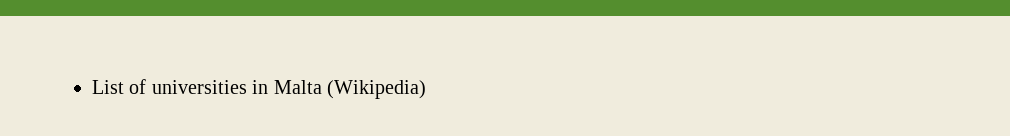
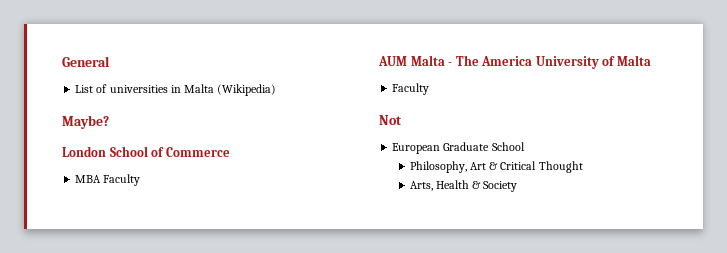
(92, 87) none -> [62,56,110,67] General //
(426, 89) none -> [62,115,109,129] [62,146,230,157] [75,174,141,186] [378,55,651,69] [392,83,430,95] [379,115,402,125] [392,142,525,154] [409,161,583,173] [409,180,518,192] // Maybe? // London School of Commerce // MBA Faculty // AUM Malta - The America University of Malta // Faculty // Not // European Graduate School // Philosophy, Art & Critical Thought // Arts, Health & Society

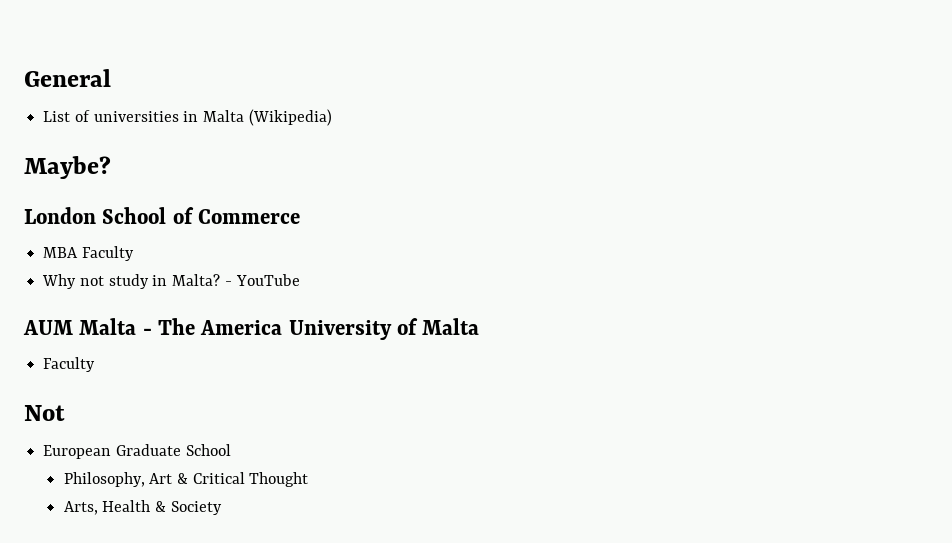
(141, 180) none -> [42,274,300,289] // Why not study in Malta? - YouTube

